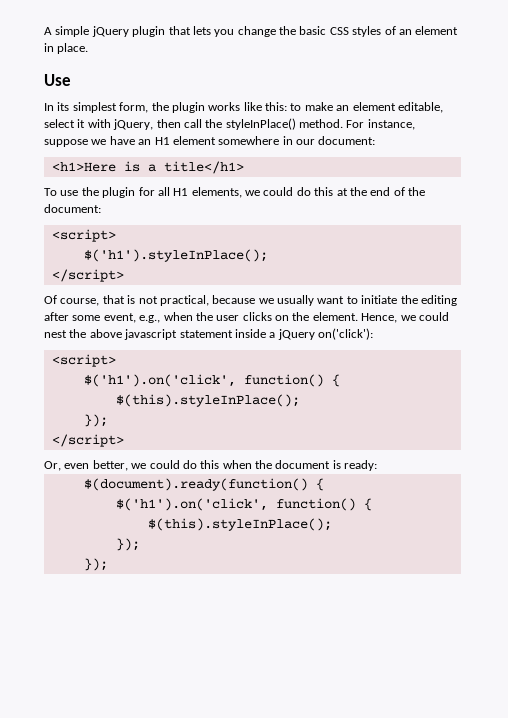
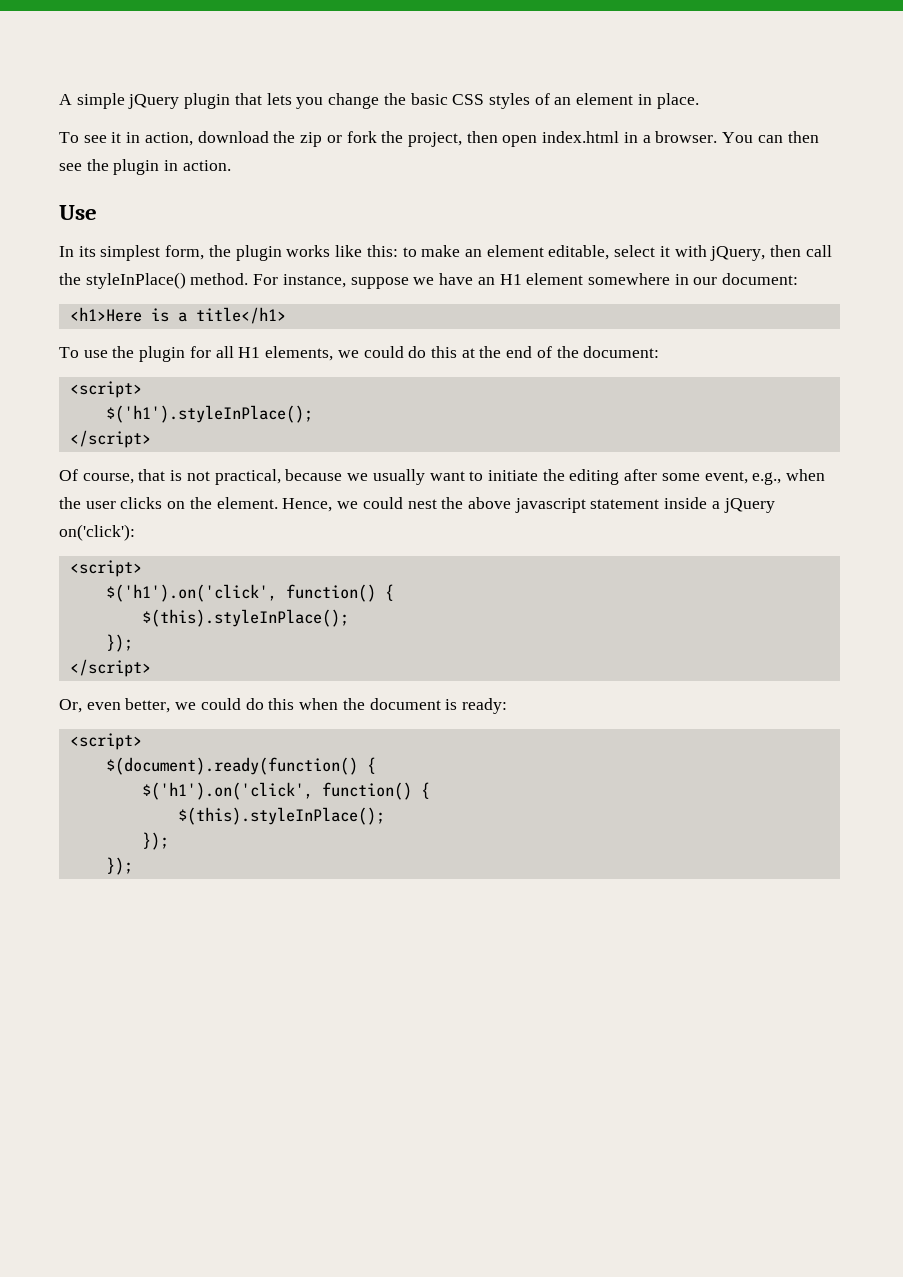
(89, 48) none -> [59,131,819,147] [59,159,231,175] // To see it in action, download the zip or fork the project, then open index.html in a browser. You can then see the plugin in action.
(378, 465) none -> [69,733,142,750] // <script>

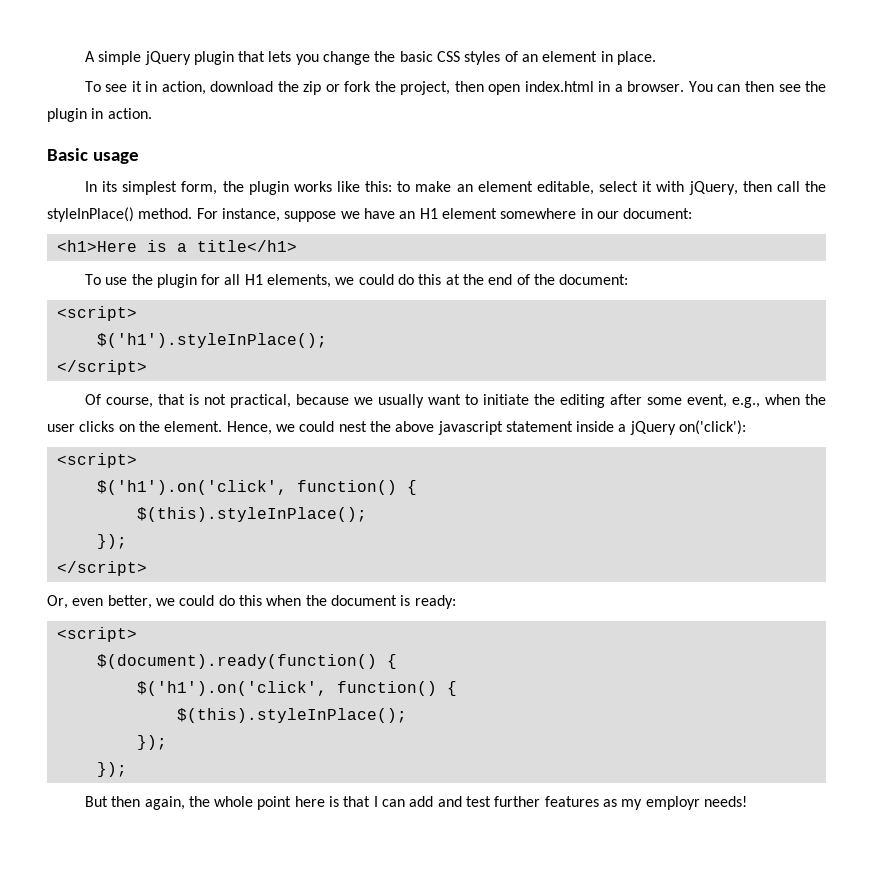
[59,205,97,220] Use -> [47,148,139,164] Basic usage
(133, 866) none -> [84,796,747,810] // But then again, the whole point here is that I can add and test further features as my employr needs!

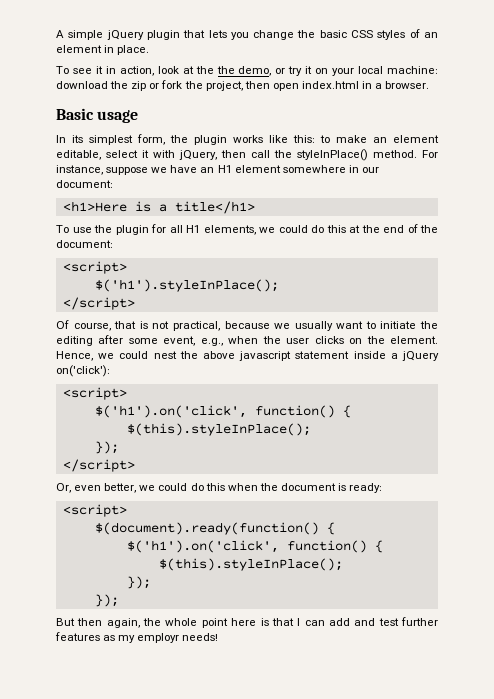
(206, 88) none -> [157,66,438,76] look at the the demo, or try it on your local machine:
[688,81,827,92] [47,108,152,122] You can then see the plugin in action. -> (430, 85) none

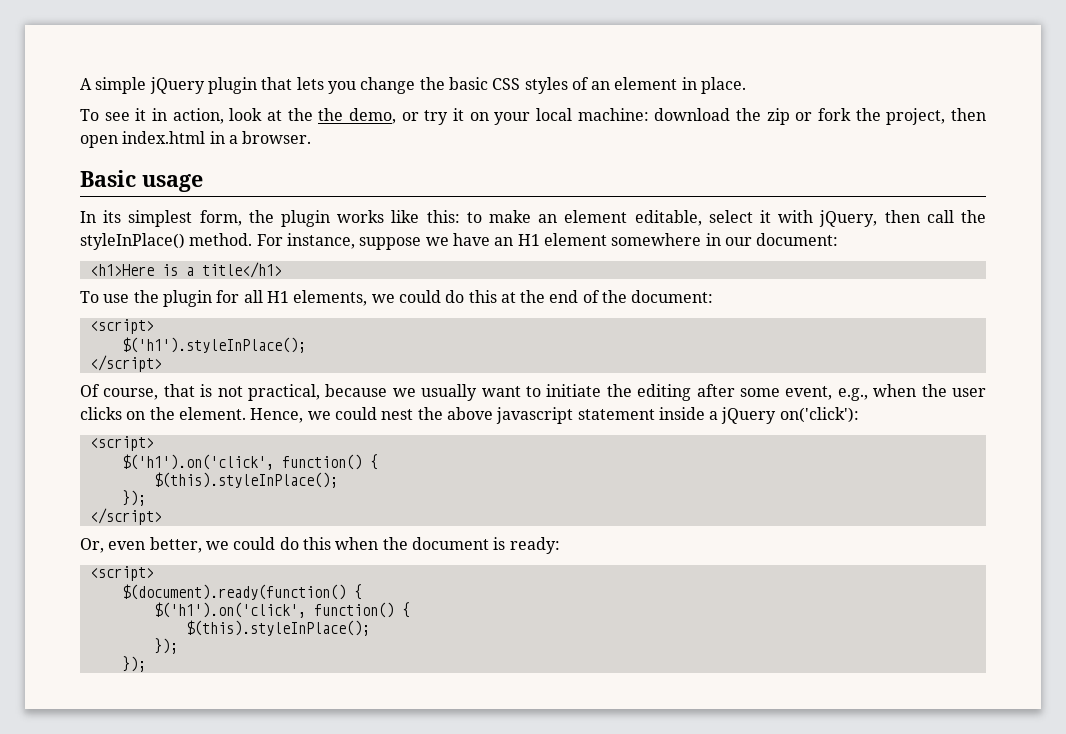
[56,617,438,628] [55,632,219,643] // But then again, the whole point here is that I can add and test further features as my employr needs! -> (146, 664) none

